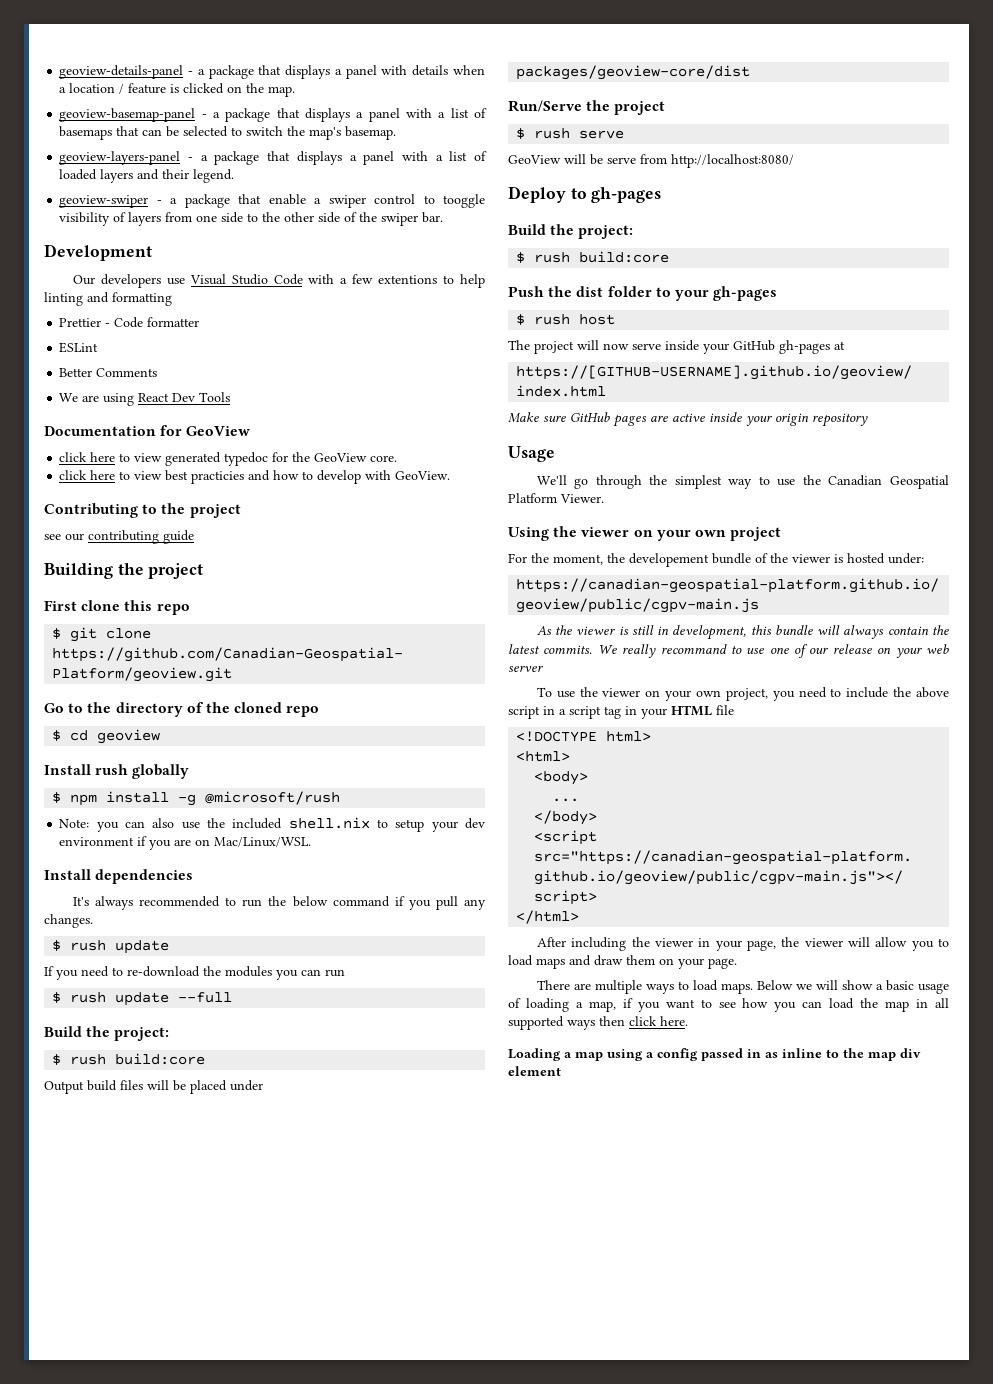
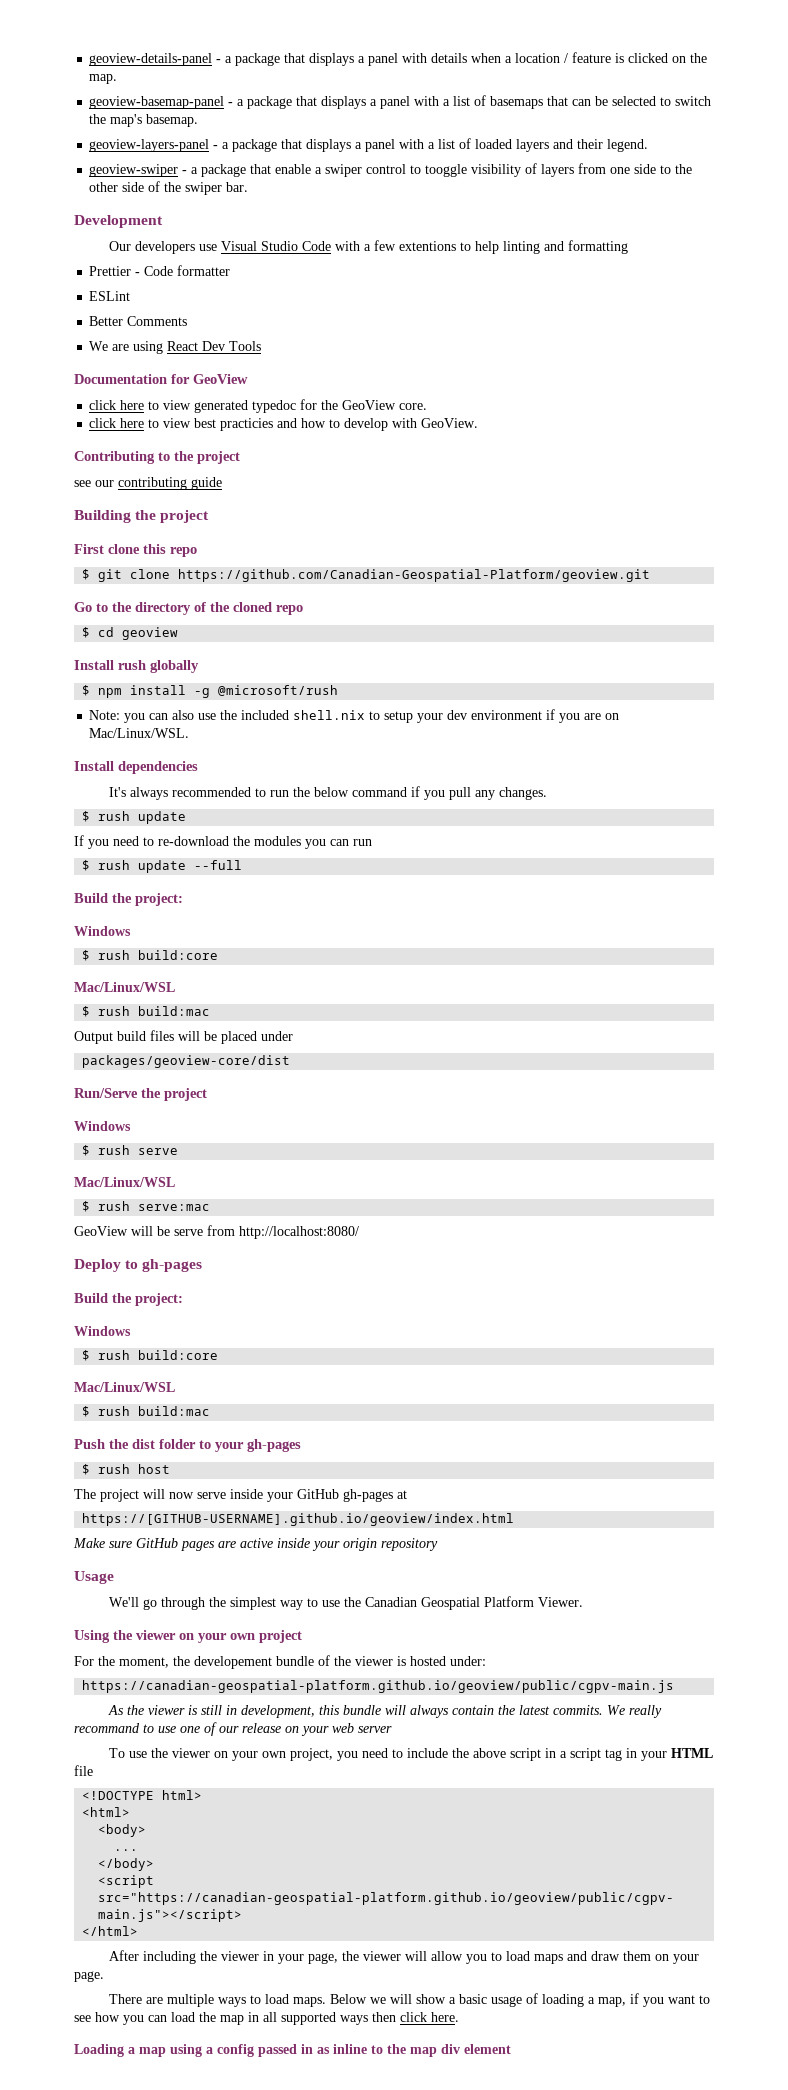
[52,1053,206,1065] // $ rush build:core -> [74,926,131,936] [82,950,219,961] [74,982,175,992] [82,1006,211,1017] // Windows // $ rush build:core // Mac/Linux/WSL // $ rush build:mac
(666, 108) none -> [74,1121,131,1131] // Windows
(625, 134) none -> [74,1177,175,1187] [82,1201,211,1212] // Mac/Linux/WSL // $ rush serve:mac
[516,251,670,263] // $ rush build:core -> [74,1326,131,1336] [82,1350,219,1361] [74,1382,175,1392] [82,1406,211,1417] // Windows // $ rush build:core // Mac/Linux/WSL // $ rush build:mac

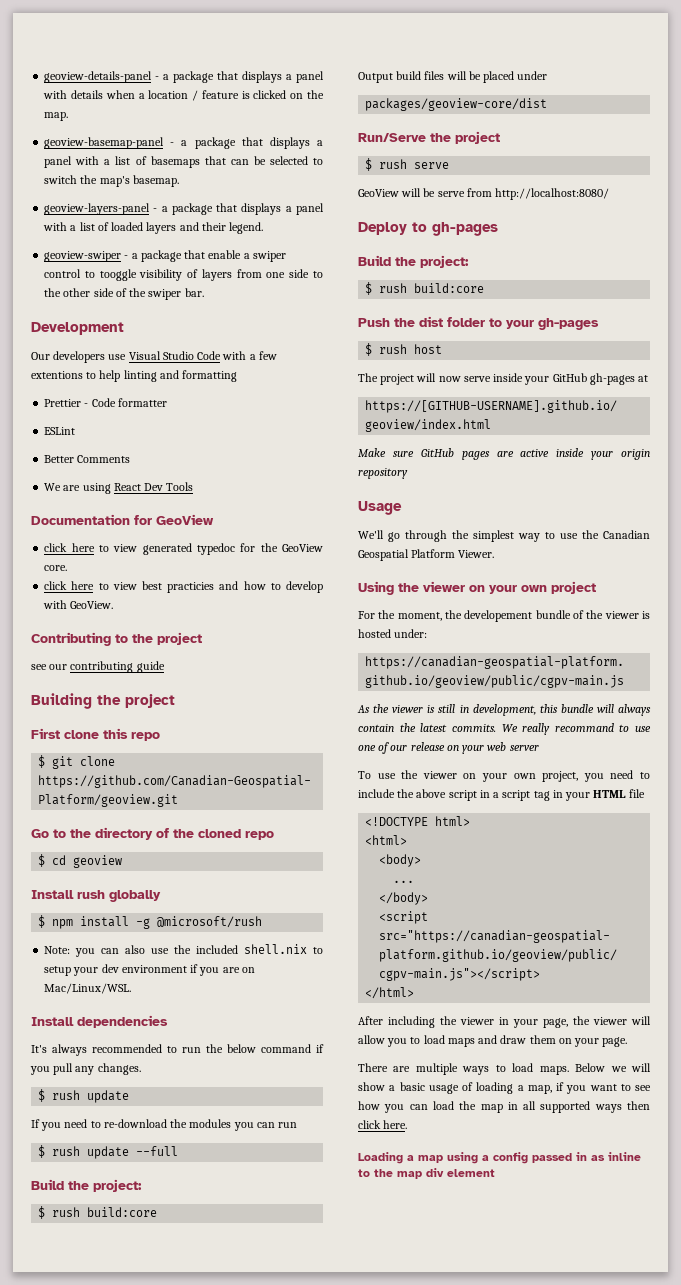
[74,926,131,936] [82,950,219,961] [74,982,175,992] [82,1006,211,1017] // Windows // $ rush build:core // Mac/Linux/WSL // $ rush build:mac -> [38,1206,158,1219] // $ rush build:core
[74,1121,131,1131] // Windows -> (500, 137) none
[74,1177,175,1187] [82,1201,211,1212] // Mac/Linux/WSL // $ rush serve:mac -> (450, 165) none
[74,1326,131,1336] [82,1350,219,1361] [74,1382,175,1392] [82,1406,211,1417] // Windows // $ rush build:core // Mac/Linux/WSL // $ rush build:mac -> [365,282,485,295] // $ rush build:core

